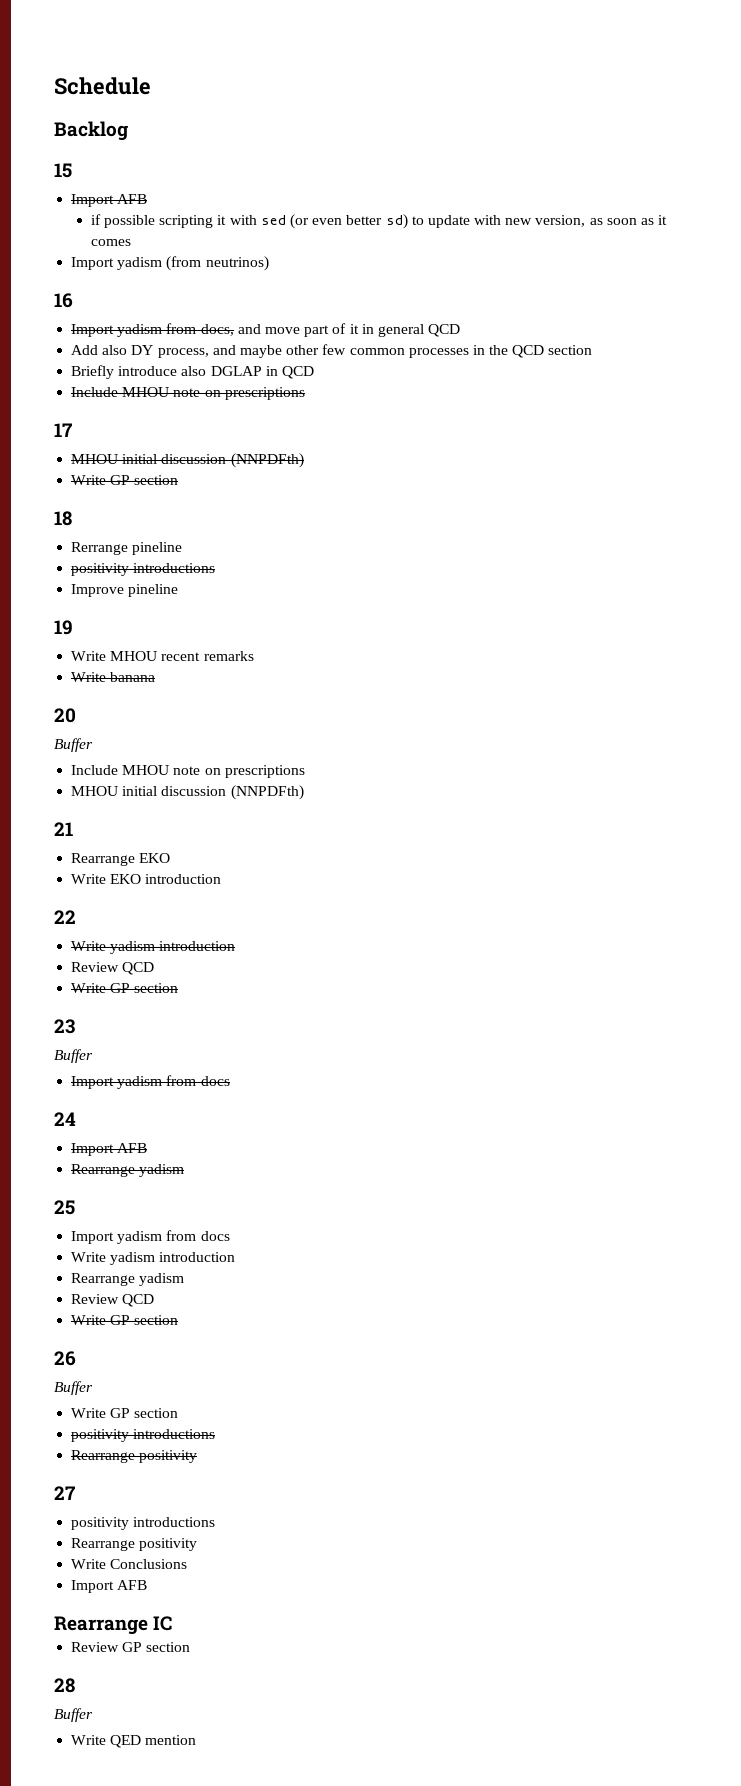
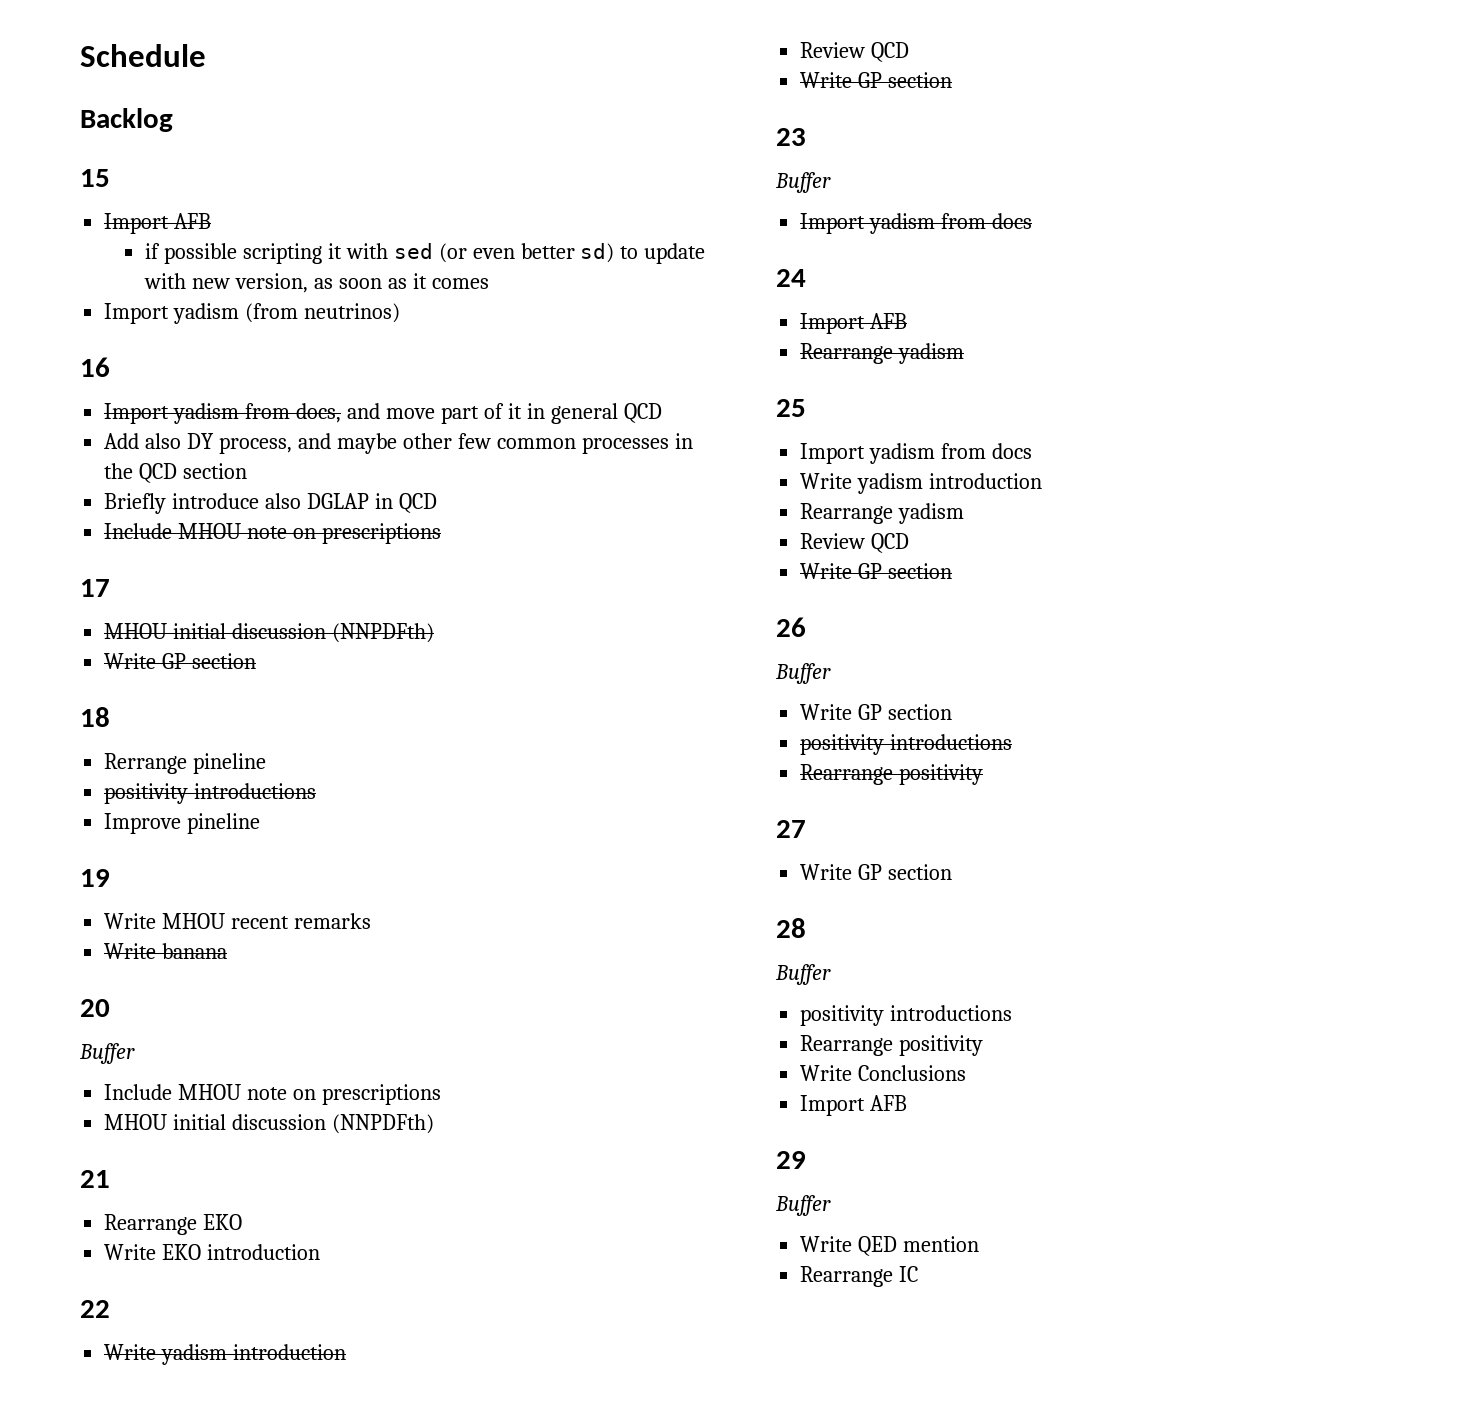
(75, 1493) none -> [800,864,953,880] [776,918,806,938] [775,964,831,985] // Write GP section // 28 // Buffer
[54,1616,173,1635] [71,1642,191,1652] [54,1678,75,1693] Rearrange IC // Review GP section // 28 -> [776,1151,806,1169] 29
(197, 1740) none -> [800,1266,919,1287] // Rearrange IC

